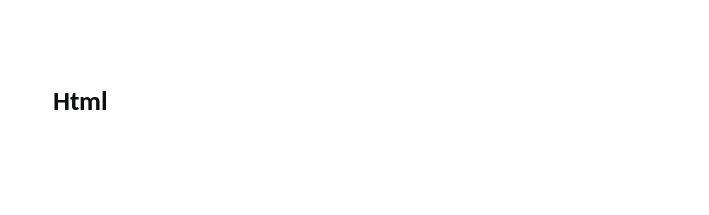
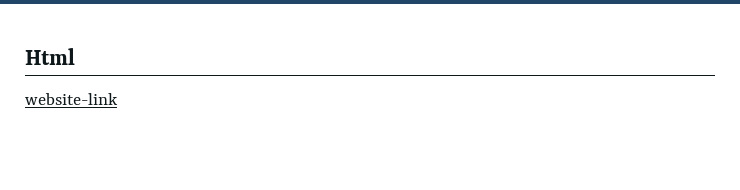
(108, 100) none -> [25,93,118,105] // website-link

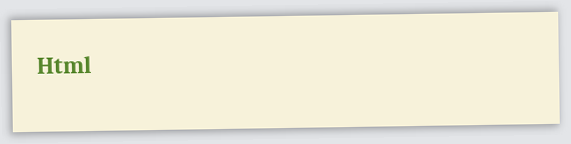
[25,93,118,105] // website-link -> (91, 64) none

